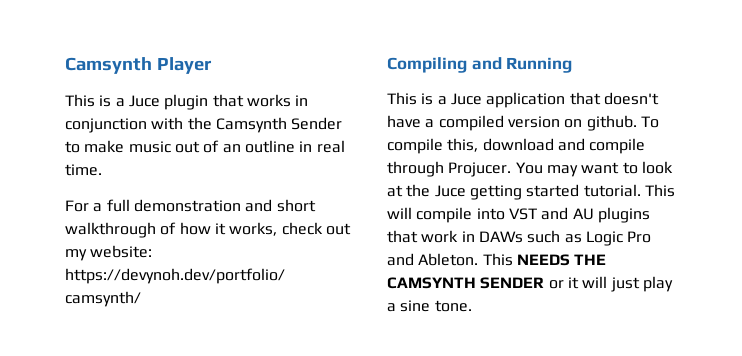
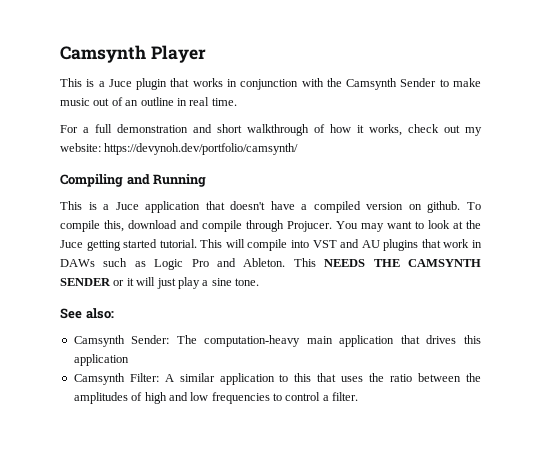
(472, 306) none -> [60,308,114,319] [73,335,481,347] [73,354,129,366] [73,373,481,385] [73,392,359,404] // See also: // Camsynth Sender: The computation-heavy main application that drives this application // Camsynth Filter: A similar application to this that uses the ratio between the amplitudes of high and low frequencies to control a filter.

